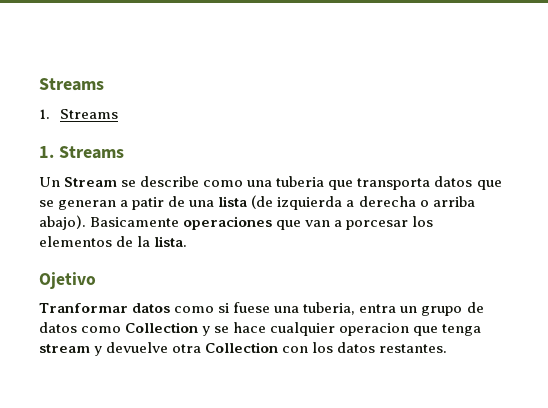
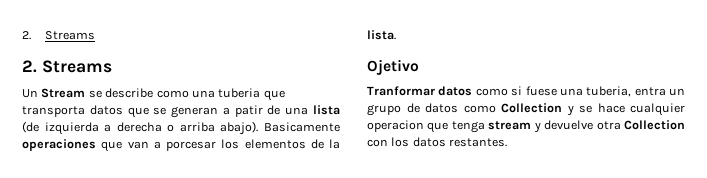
[39,78,104,91] [39,109,119,119] [39,146,54,158] Streams // 1. Streams // 1. -> [22,31,96,40] [22,60,37,73] 2. Streams // 2.

